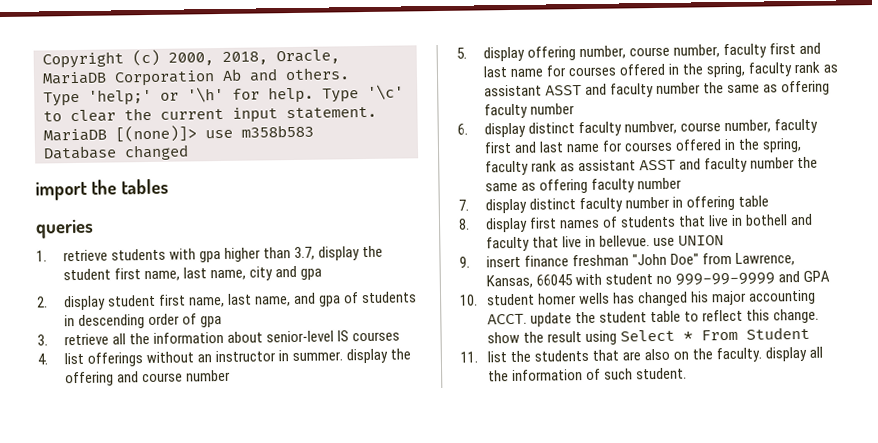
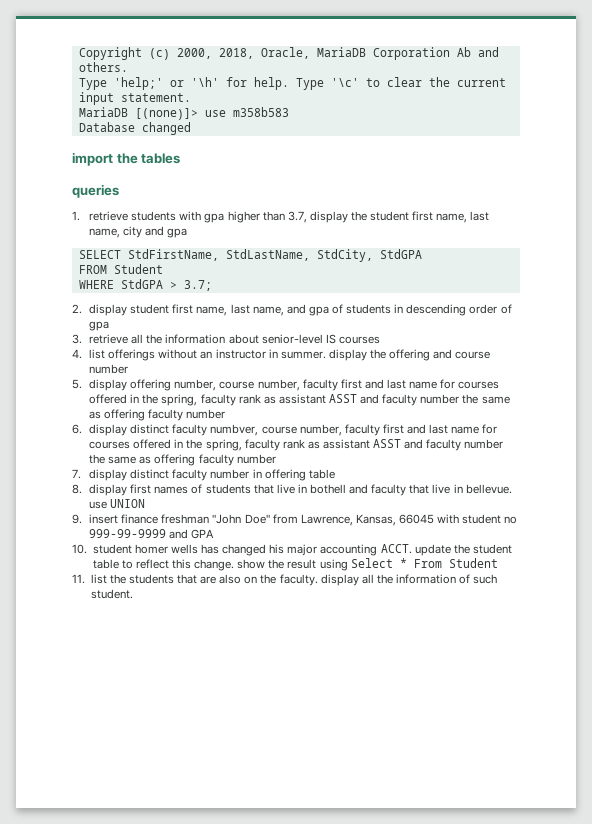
(323, 274) none -> [78,249,422,262] [78,264,163,274] [78,279,212,291] // SELECT StdFirstName, StdLastName, StdCity, StdGPA // FROM Student // WHERE StdGPA > 3.7;

